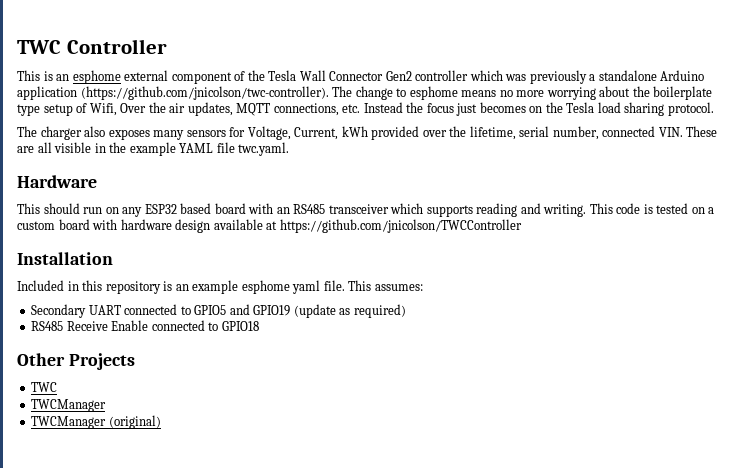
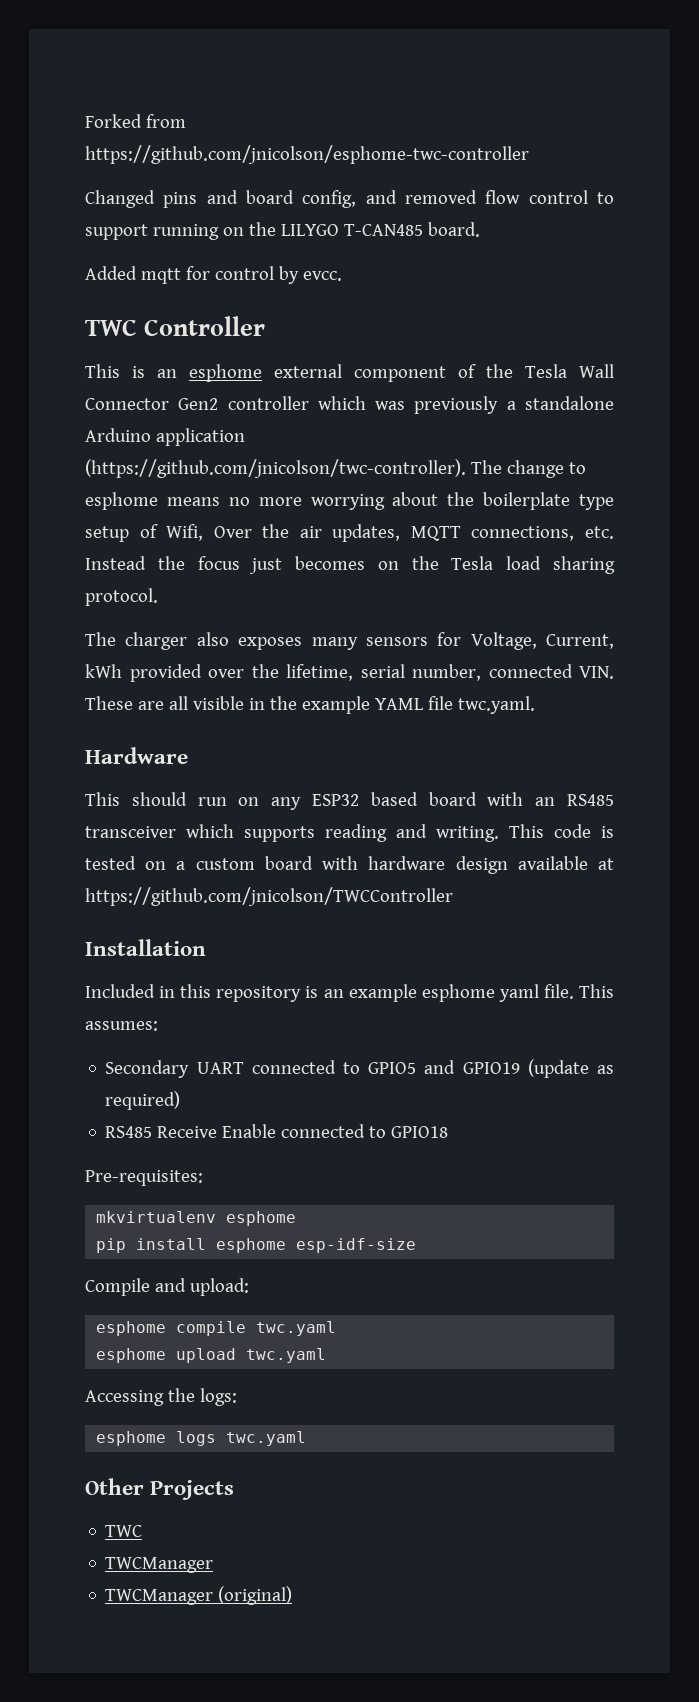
(17, 47) none -> [85,114,186,128] [85,145,529,164] [85,190,614,208] [85,222,480,240] [85,266,342,284] Forked from https://github.com/jnicolson/esphome-twc-controller // Changed pins and board config, and removed flow control to support running on the LILYGO T-CAN485 board. // Added mqtt for control by evcc. //
(259, 326) none -> [85,1170,203,1186] [96,1211,297,1226] [96,1238,417,1253] [85,1278,249,1296] [96,1321,337,1336] [96,1348,327,1363] [85,1388,237,1406] [96,1431,307,1446] // Pre-requisites: // mkvirtualenv esphome // pip install esphome esp-idf-size // Compile and upload: // esphome compile twc.yaml // esphome upload twc.yaml // Accessing the logs: // esphome logs twc.yaml

